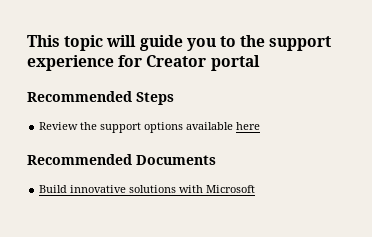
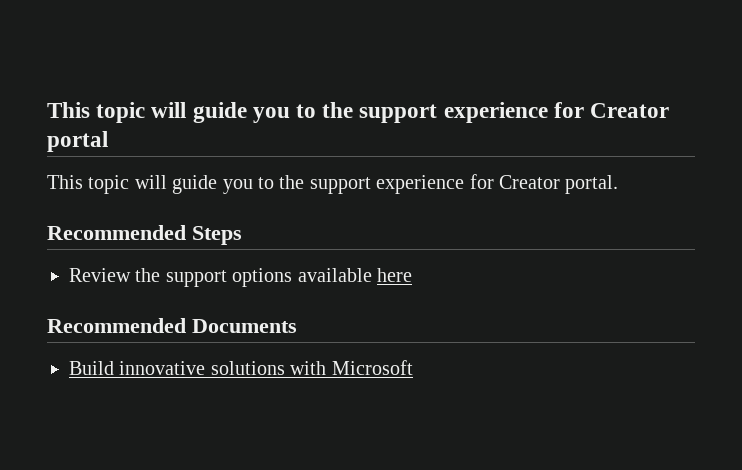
(260, 63) none -> [47,174,619,194] // This topic will guide you to the support experience for Creator portal.

